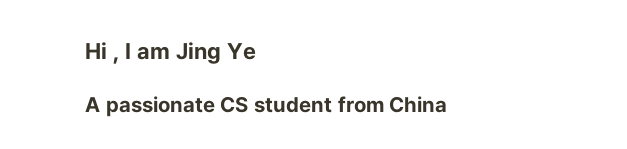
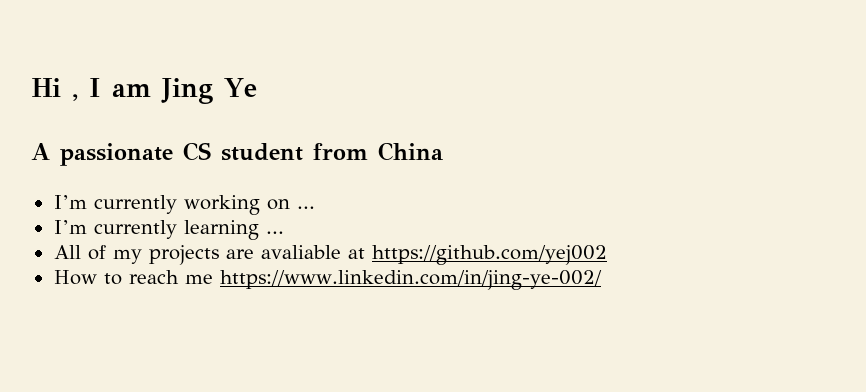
(448, 104) none -> [53,195,315,215] [53,220,284,240] [53,245,607,265] [53,270,602,290] // I’m currently working on ... // I’m currently learning ... // All of my projects are avaliable at https://github.com/yej002 // How to reach me https://www.linkedin.com/in/jing-ye-002/

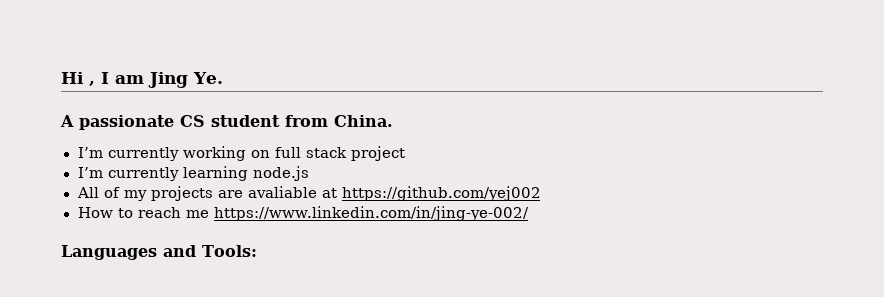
[224,78,257,97] Ye -> [193,72,223,84] Ye.
[378,142,443,161] China -> [334,115,393,127] China.
[296,206,315,209] ... -> [274,146,405,161] full stack project
[265,231,284,234] ... -> [252,166,309,181] node.js
(602, 280) none -> [61,245,257,260] // Languages and Tools:

